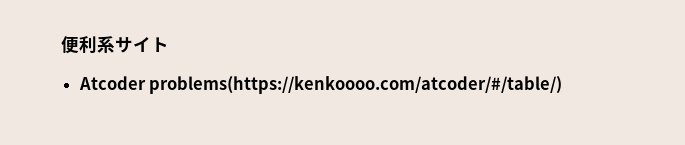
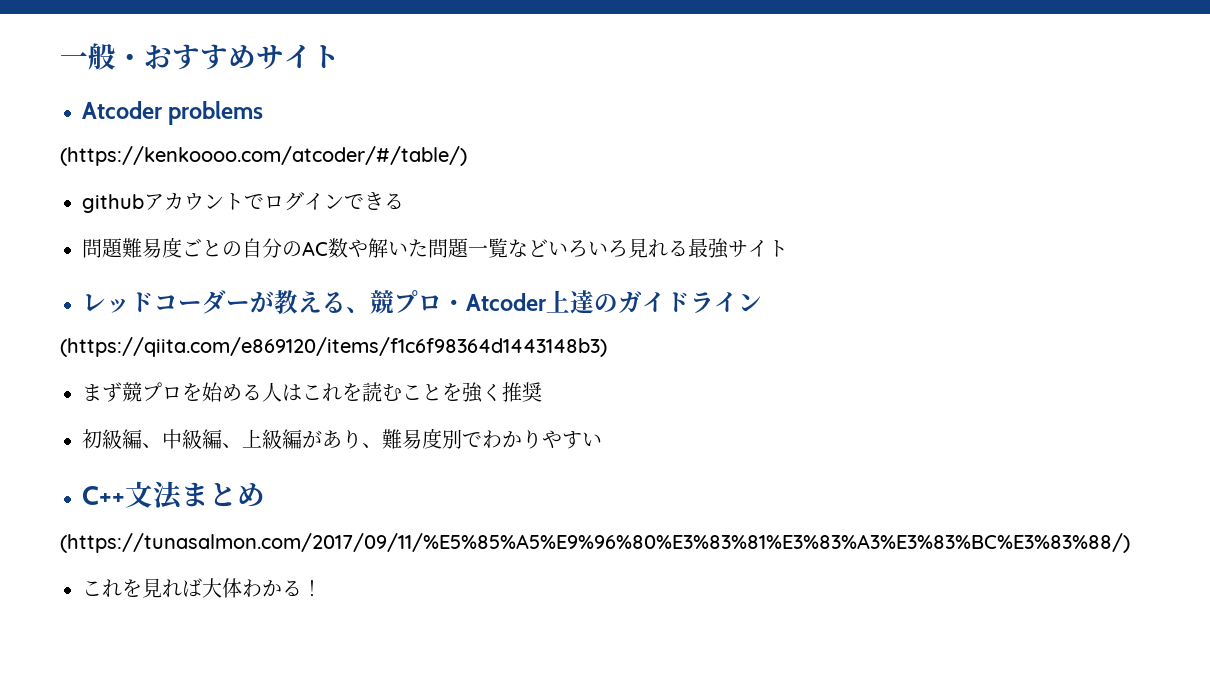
[61,36,115,54] 便利系 -> [60,43,256,70] 一般・おすすめ
[149,76,563,94] problems(https://kenkoooo.com/atcoder/#/table/) -> [168,101,264,125] [60,146,467,166] [82,191,404,213] [82,237,788,259] [82,290,762,314] [60,337,607,357] [82,382,542,403] [82,428,602,449] [82,481,265,510] [60,533,1130,553] [82,578,322,598] problems // (https://kenkoooo.com/atcoder/#/table/) // githubアカウントでログインできる // 問題難易度ごとの自分のAC数や解いた問題一覧などいろいろ見れる最強サイト // レッドコーダーが教える、競プロ・Atcoder上達のガイドライン // (https://qiita.com/e869120/items/f1c6f98364d1443148b3) // まず競プロを始める人はこれを読むことを強く推奨 // 初級編、中級編、上級編があり、難易度別でわかりやすい // C++文法まとめ // (https://tunasalmon.com/2017/09/11/%E5%85%A5%E9%96%80%E3%83%81%E3%83%A3%E3%83%BC%E3%83%88/) // これを見れば大体わかる！

